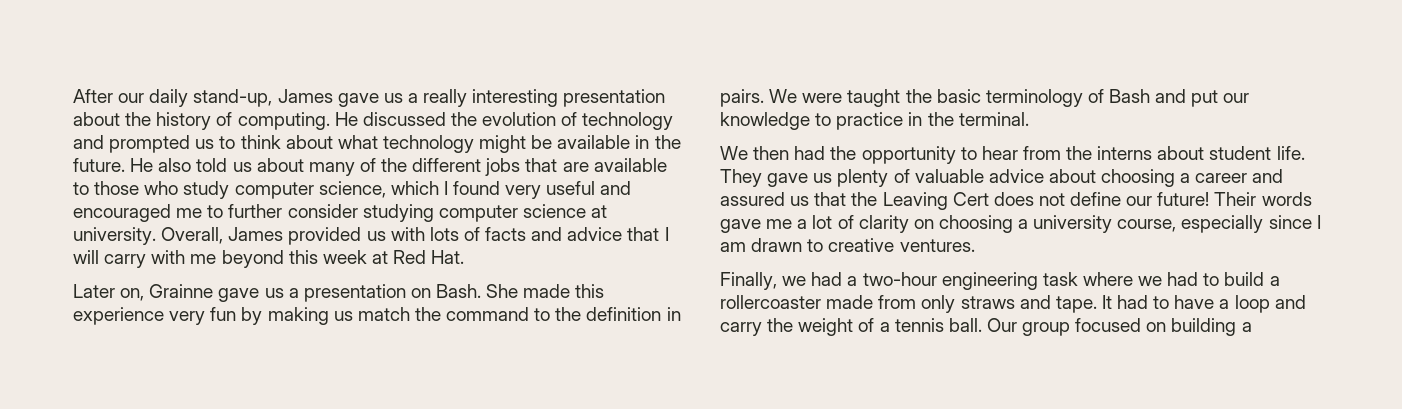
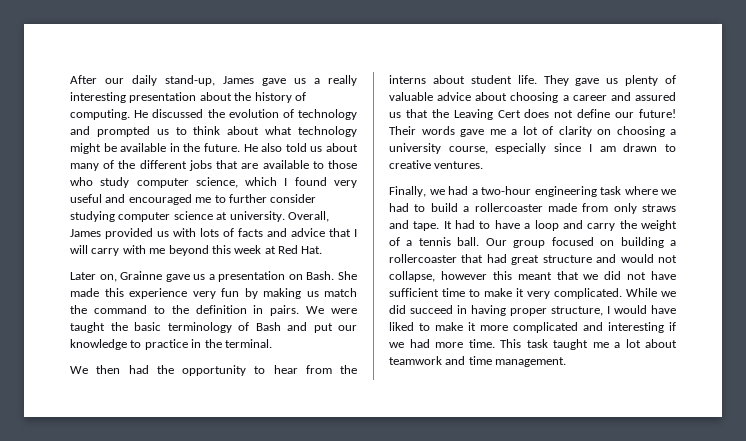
(1252, 327) none -> [389,254,677,265] [389,271,676,282] [389,288,676,299] [389,305,676,316] [389,322,676,333] [389,339,677,350] [389,356,567,367] rollercoaster that had great structure and would not collapse, however this meant that we did not have sufficient time to make it very complicated. While we did succeed in having proper structure, I would have liked to make it more complicated and interesting if we had more time. This task taught me a lot about teamwork and time management.

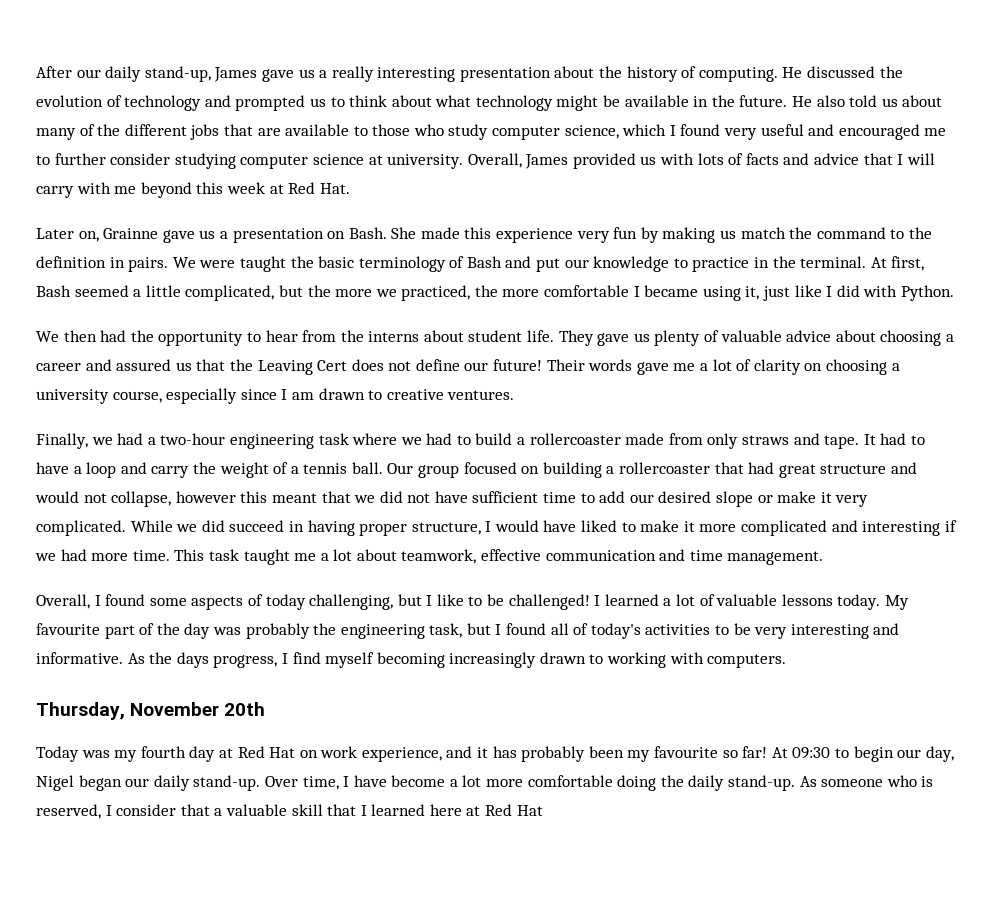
(272, 343) none -> [870,256,925,271] [36,285,954,301] At first, Bash seemed a little complicated, but the more we practiced, the more comfortable I became using it, just like I did with Python.
(480, 293) none -> [599,491,773,507] add our desired slope or
[389,356,442,365] teamwork -> [401,549,656,564] teamwork, effective communication
(567, 362) none -> [36,594,909,610] [36,623,900,639] [36,652,787,668] [36,702,266,720] [36,746,954,762] [36,775,934,791] [36,804,543,819] // Overall, I found some aspects of today challenging, but I like to be challenged! I learned a lot of valuable lessons today. My favourite part of the day was probably the engineering task, but I found all of today's activities to be very interesting and informative. As the days progress, I find myself becoming increasingly drawn to working with computers. // Thursday, November 20th // Today was my fourth day at Red Hat on work experience, and it has probably been my favourite so far! At 09:30 to begin our day, Nigel began our daily stand-up. Over time, I have become a lot more comfortable doing the daily stand-up. As someone who is reserved, I consider that a valuable skill that I learned here at Red Hat

